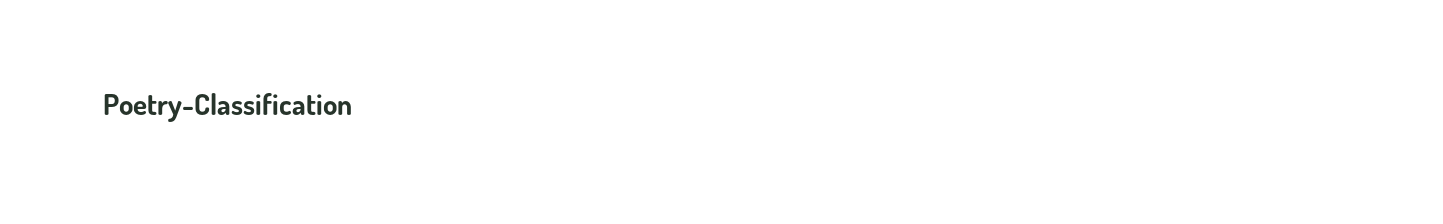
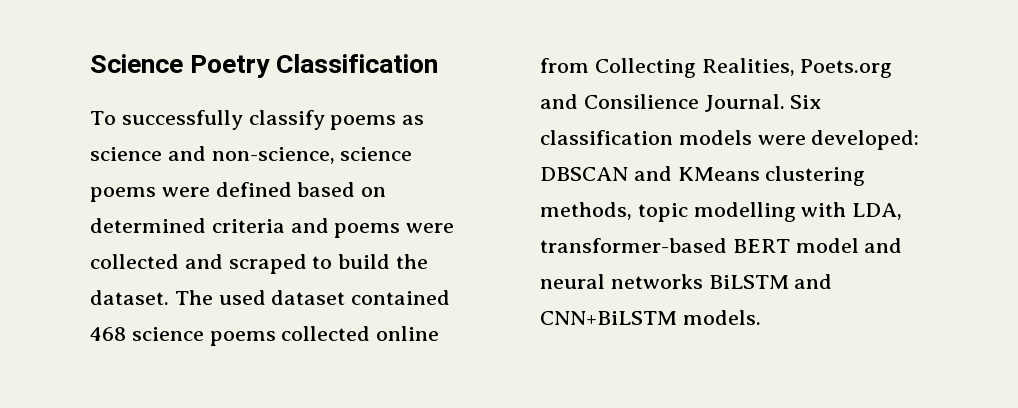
[103,93,352,122] Poetry-Classification -> [90,54,439,78] [90,110,425,130] [90,146,413,164] [90,182,387,202] [90,218,455,238] [90,254,429,274] [90,290,451,305] [90,326,440,346] [540,58,893,78] [540,94,822,112] [540,130,920,150] [540,166,866,186] [540,202,903,222] [540,238,903,253] [540,274,833,289] [540,310,761,325] Science Poetry Classification // To successfully classify poems as science and non-science, science poems were defined based on determined criteria and poems were collected and scraped to build the dataset. The used dataset contained 468 science poems collected online from Collecting Realities, Poets.org and Consilience Journal. Six classification models were developed: DBSCAN and KMeans clustering methods, topic modelling with LDA, transformer-based BERT model and neural networks BiLSTM and CNN+BiLSTM models.

